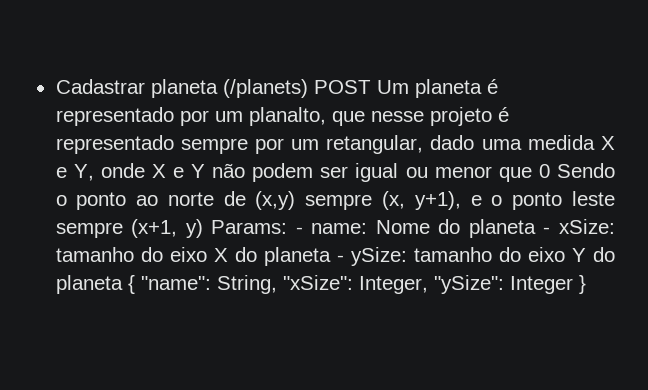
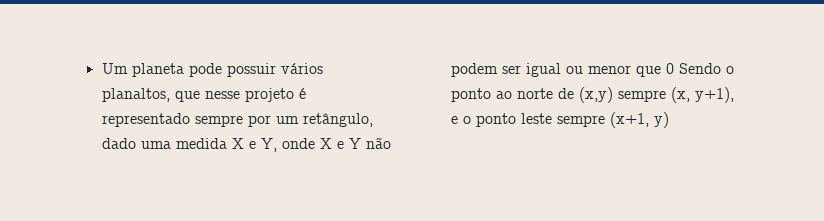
[55,79,498,98] [55,107,326,126] Cadastrar planeta (/planets) POST Um planeta é representado por um planalto, -> [101,63,323,77] [101,88,170,102] Um planeta pode possuir vários planaltos,
[326,135,424,154] retangular, -> [302,113,373,127] retângulo,
[211,219,616,238] [55,247,616,266] [55,275,586,294] Params: - name: Nome do planeta - xSize: tamanho do eixo X do planeta - ySize: tamanho do eixo Y do planeta { "name": String, "xSize": Integer, "ySize": Integer } -> (669, 120) none

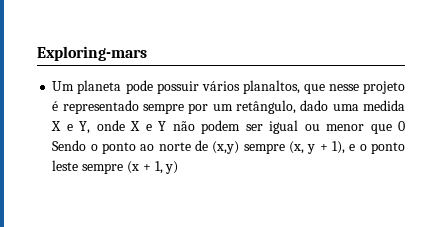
(101, 68) none -> [37,46,147,61] Exploring-mars //
[694,87,734,103] y+1), -> [307,141,346,154] y + 1),
[609,112,649,128] (x+1, -> [126,161,163,174] (x + 1,

